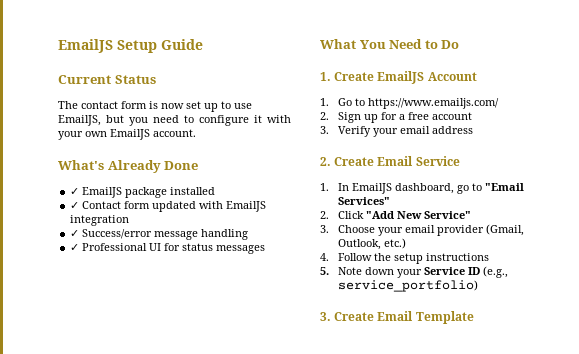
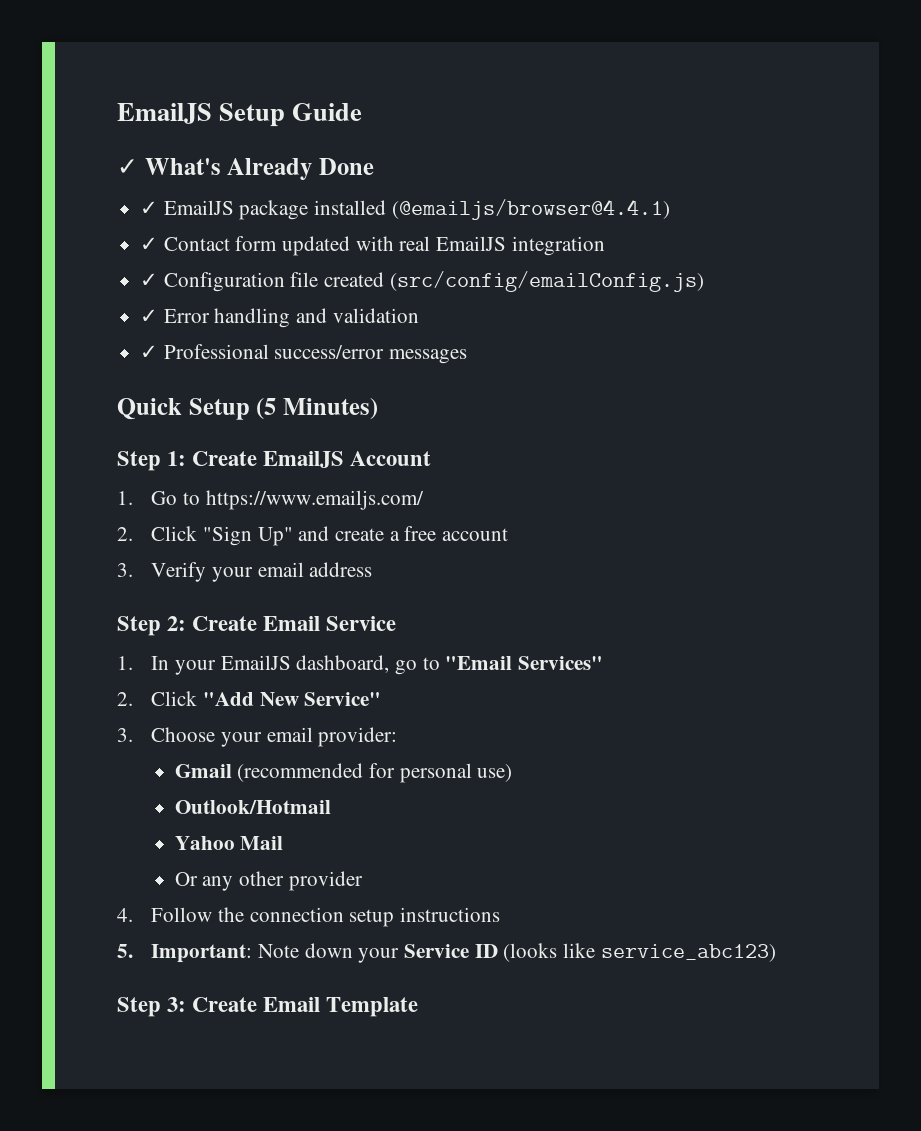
[58,75,156,84] [58,101,252,112] [58,115,291,126] [58,129,196,140] Current Status // The contact form is now set up to use EmailJS, but you need to configure it with your own EmailJS account. // -> [117,159,138,175] ✓
(216, 191) none -> [391,199,670,220] (@emailjs/browser@4.4.1)
(224, 205) none -> [399,236,431,251] real
[82,229,199,240] Success/error message -> [163,271,704,292] [140,309,210,323] Configuration file created (src/config/emailConfig.js) // ✓ Error
(249, 234) none -> [296,308,419,323] and validation
[149,243,266,254] [320,39,460,49] [320,72,331,81] UI for status messages // What You Need to Do // 1. -> [274,345,468,364] [117,398,378,420] [117,451,187,471] success/error messages // Quick Setup (5 Minutes) // Step 1:
[337,112,397,123] Sign up for -> [151,526,385,546] Click "Sign Up" and create
[320,157,331,166] 2. -> [117,616,187,636] Step 2:
(349, 187) none -> [175,660,217,675] your
[436,224,524,236] [337,238,406,250] provider (Gmail, Outlook, etc.) -> [318,727,398,747] [174,763,513,783] [174,800,331,814] [174,836,284,850] [174,871,363,891] provider: // Gmail (recommended for personal use) // Outlook/Hotmail // Yahoo Mail // Or any other provider
(391, 257) none -> [249,907,344,922] connection
(329, 271) none -> [151,944,253,963] Important:
[482,266,508,278] [337,280,478,292] [320,312,331,321] (e.g., service_portfolio) // 3. -> [503,943,776,962] [117,997,187,1017] (looks like service_abc123) // Step 3:

